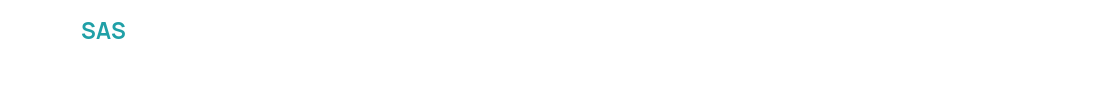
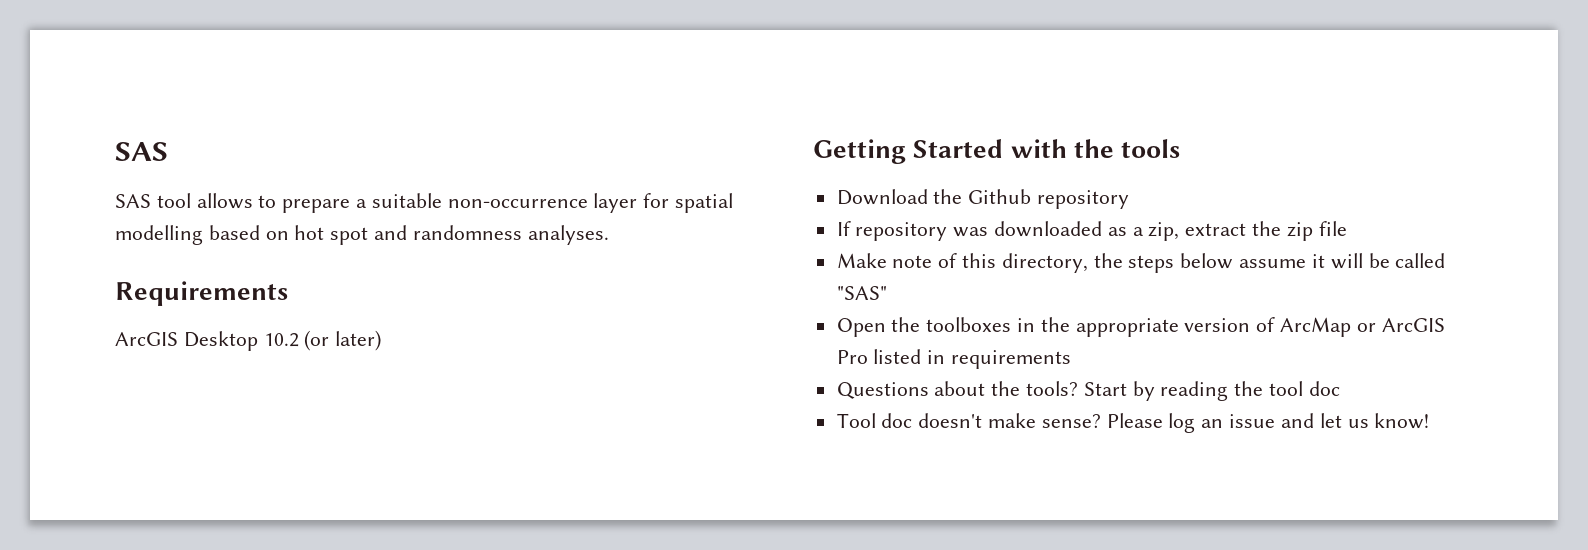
[81,22,126,39] SAS -> [115,142,168,161] [115,193,734,213] [115,225,609,245] [115,281,288,306] [115,330,382,351] [813,139,1181,164] [836,189,1130,209] [836,221,1347,241] [836,253,1446,273] [836,286,887,300] [836,317,1445,337] [836,349,1072,369] [836,381,1340,401] [836,413,1430,433] SAS // SAS tool allows to prepare a suitable non-occurrence layer for spatial modelling based on hot spot and randomness analyses. // Requirements // ArcGIS Desktop 10.2 (or later) // Getting Started with the tools // Download the Github repository // If repository was downloaded as a zip, extract the zip file // Make note of this directory, the steps below assume it will be called "SAS" // Open the toolboxes in the appropriate version of ArcMap or ArcGIS Pro listed in requirements // Questions about the tools? Start by reading the tool doc // Tool doc doesn't make sense? Please log an issue and let us know!

